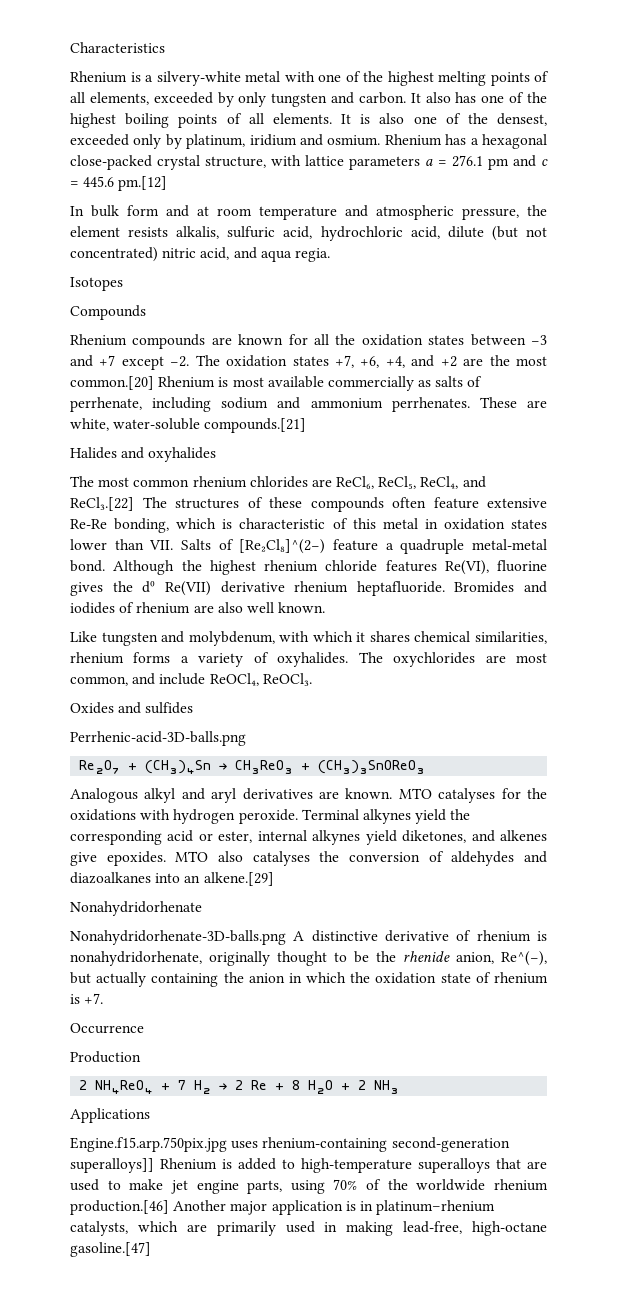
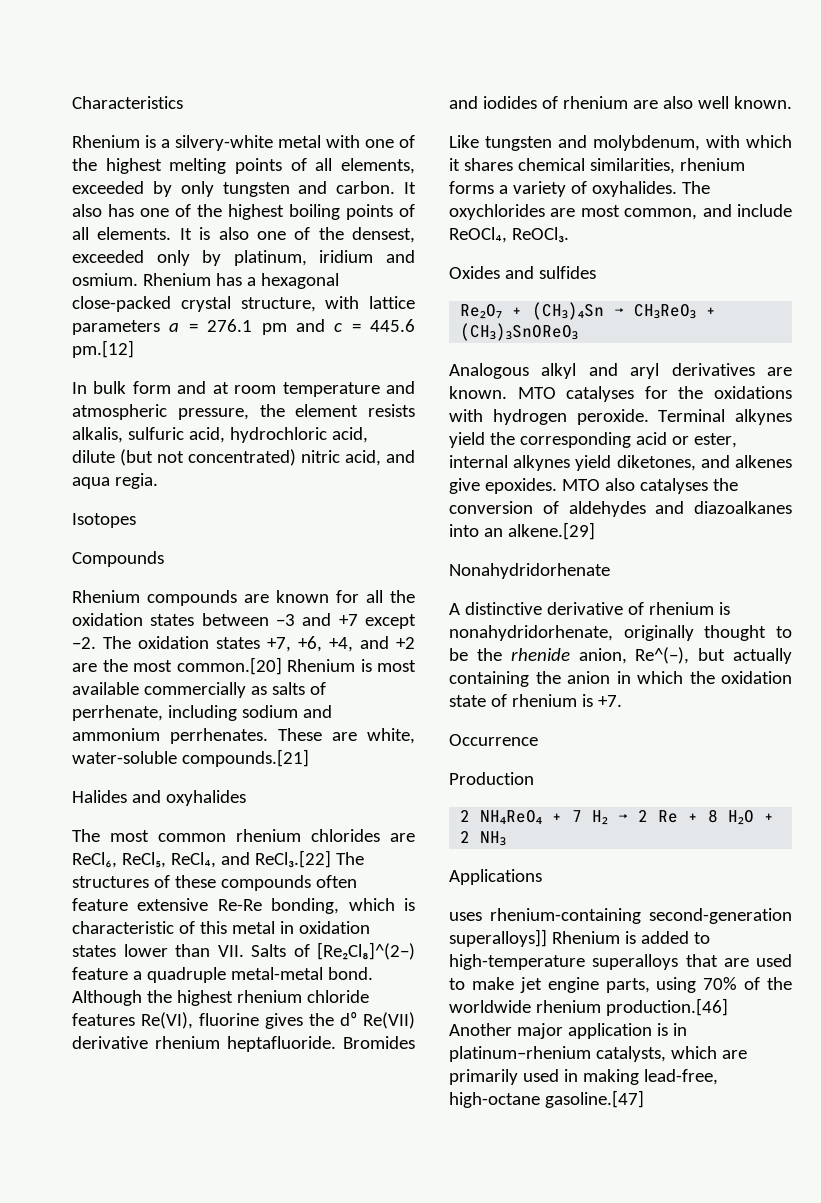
[70,731,246,746] // Perrhenic-acid-3D-balls.png -> (596, 272) none
[70,930,286,945] Nonahydridorhenate-3D-balls.png -> (610, 571) none
[70,1137,227,1152] Engine.f15.arp.750pix.jpg -> (542, 877) none

